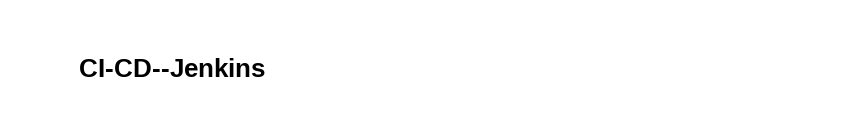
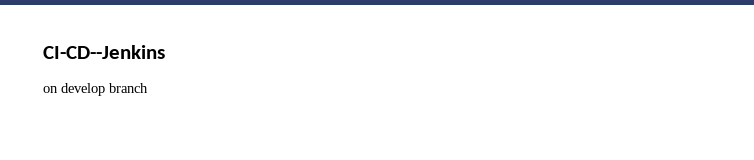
(265, 67) none -> [43,83,148,96] // on develop branch

